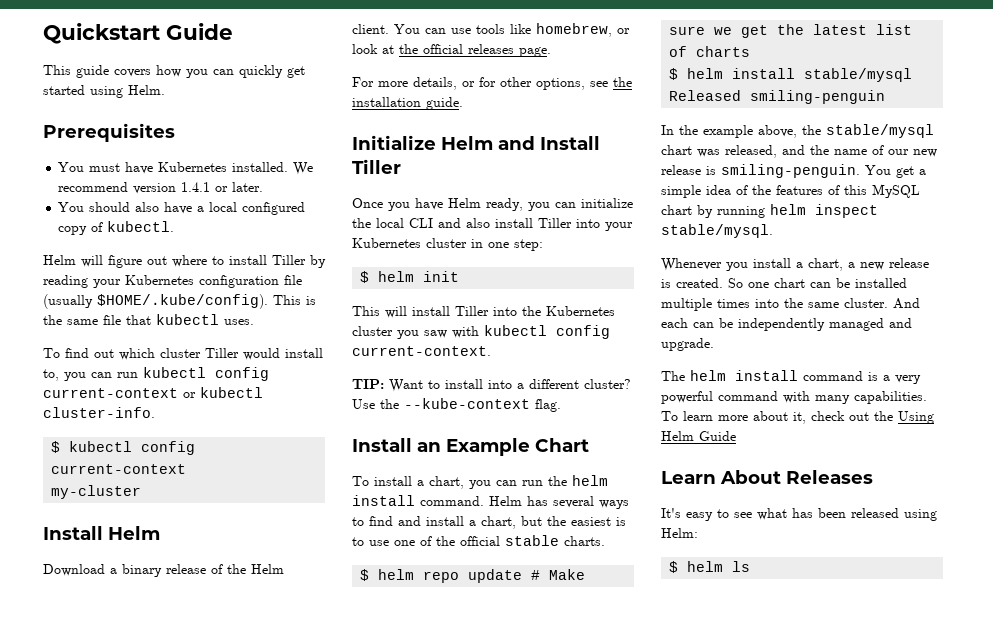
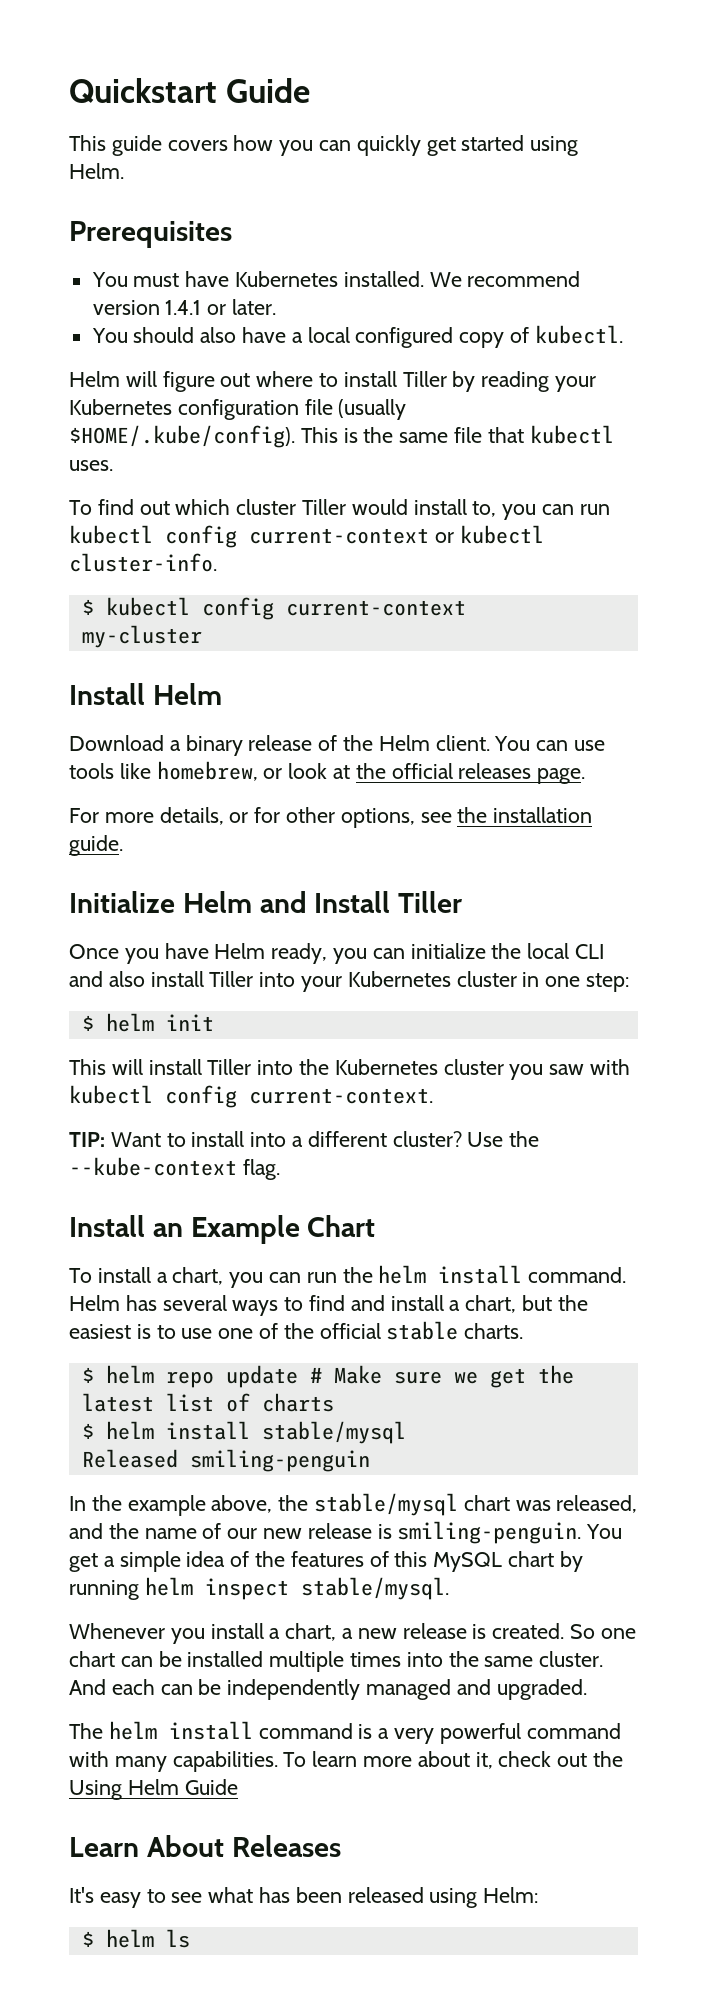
[661,338,714,351] upgrade. -> [496,1679,587,1700] upgraded.

